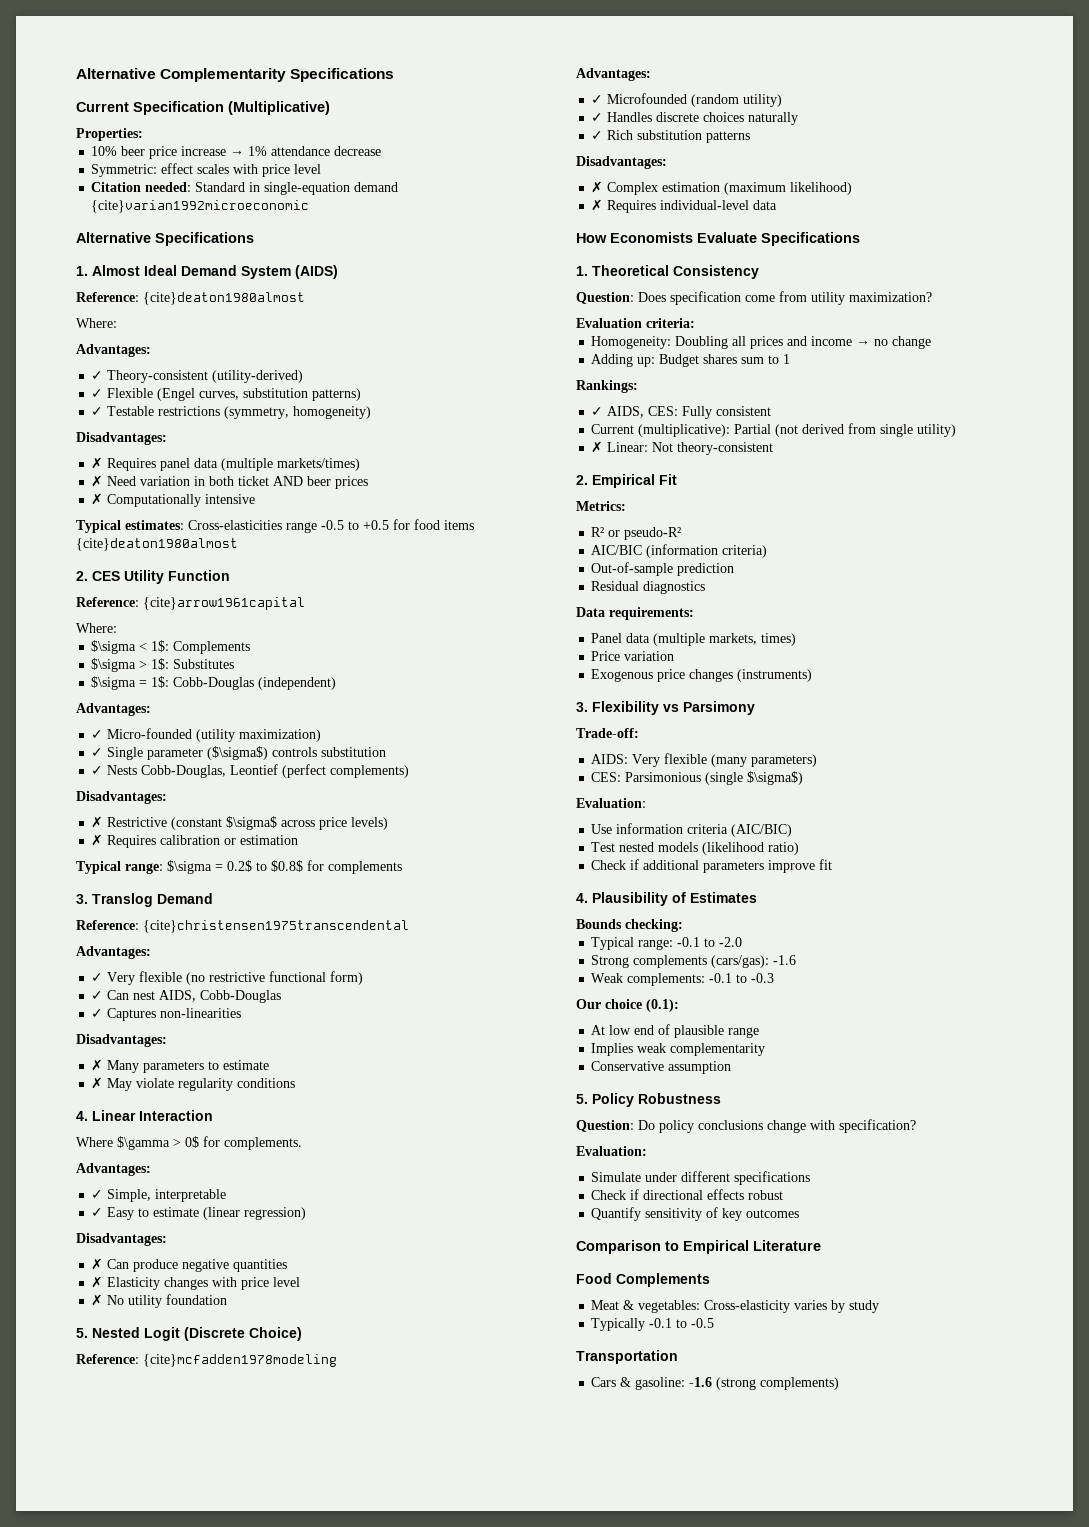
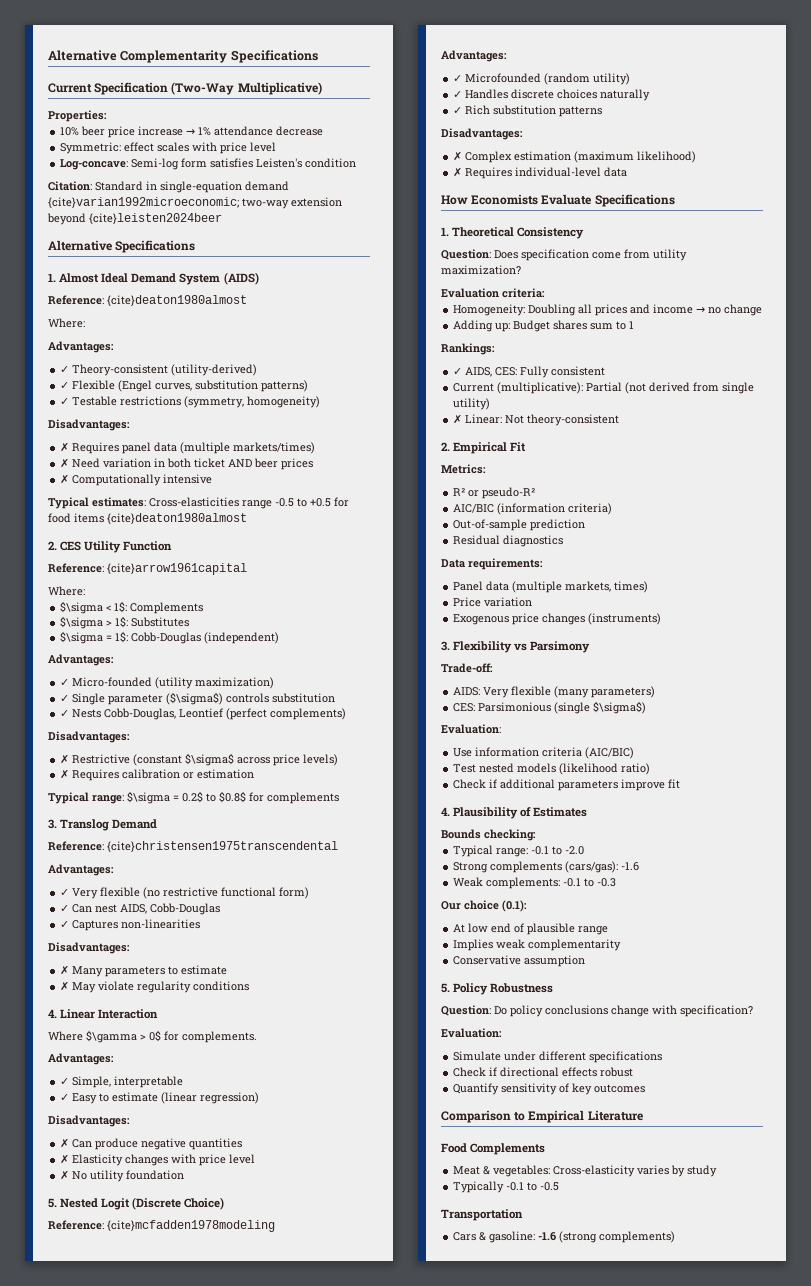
[228,101,330,115] (Multiplicative) -> [171,82,322,95] (Two-Way Multiplicative)
[91,182,399,195] [91,200,310,213] Citation needed: Standard in single-equation demand {cite}varian1992microeconomic -> [60,158,357,170] [48,181,289,193] [48,197,342,209] [47,213,222,225] Log-concave: Semi-log form satisfies Leisten's condition // Citation: Standard in single-equation demand {cite}varian1992microeconomic; two-way extension beyond {cite}leisten2024beer

